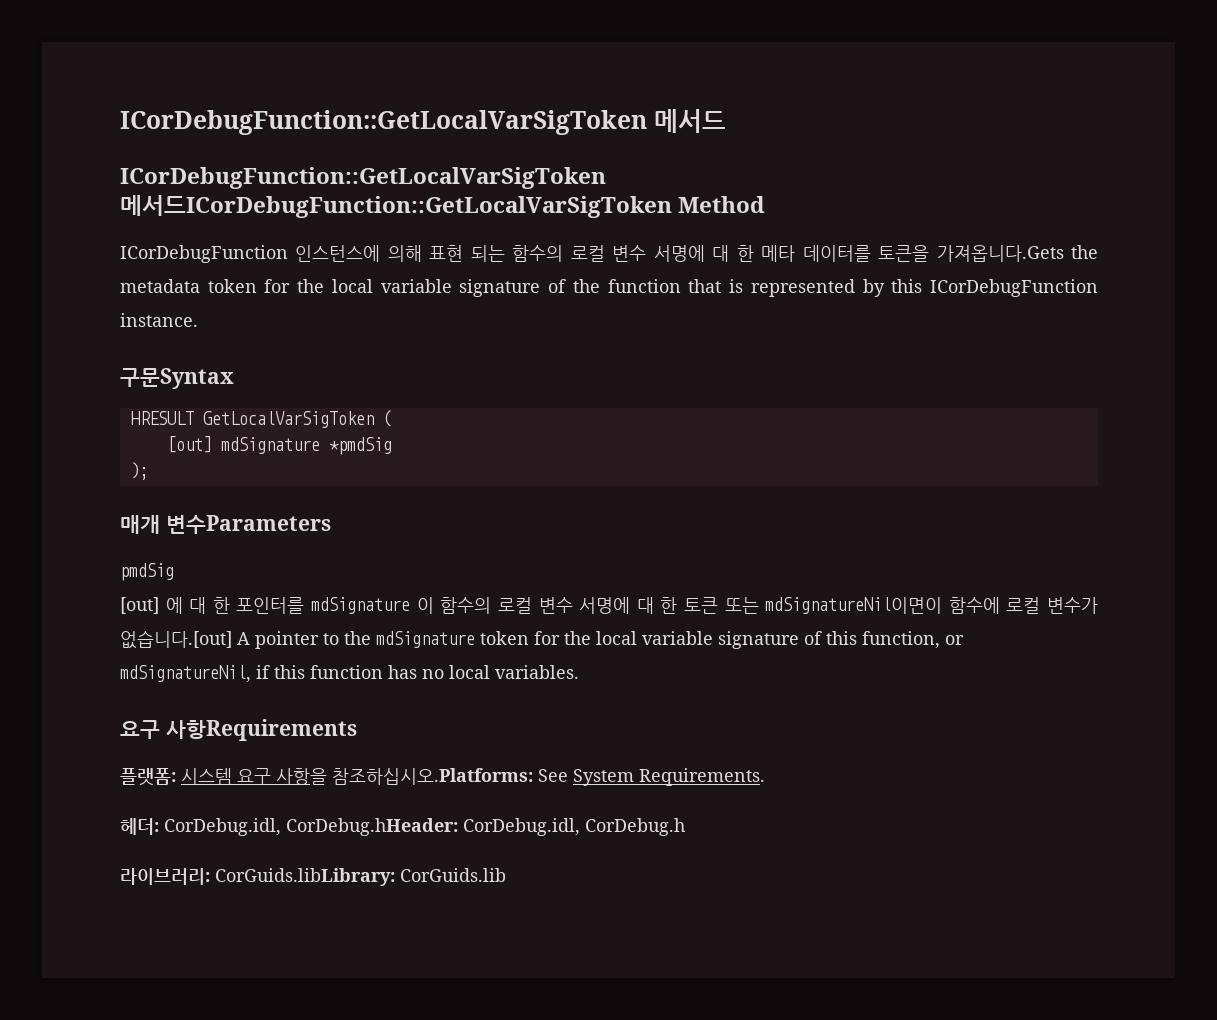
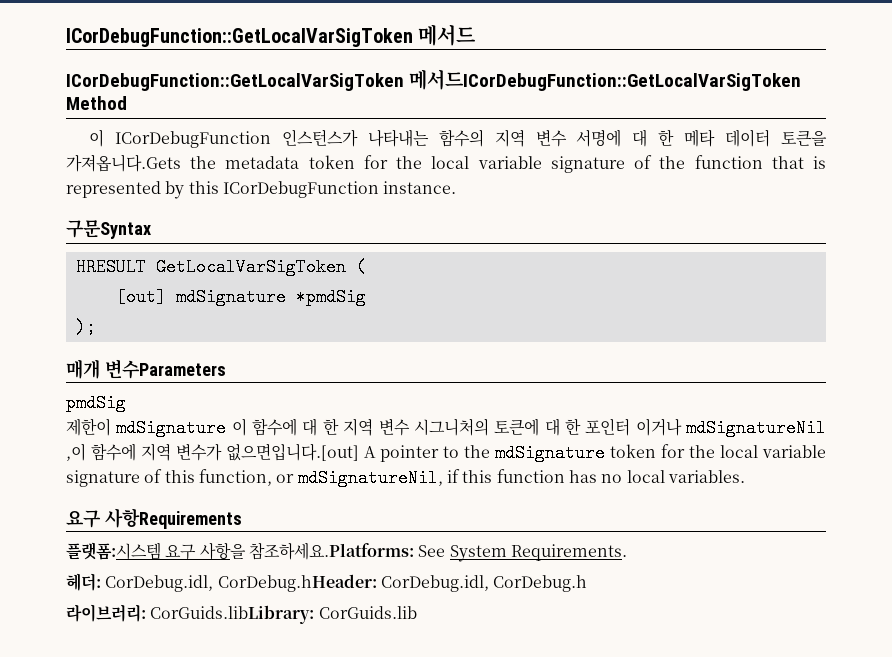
[120,245,605,263] ICorDebugFunction 인스턴스에 의해 표현 되는 함수의 로컬 -> [89,129,525,148] 이 ICorDebugFunction 인스턴스가 나타내는 함수의 지역
[802,245,871,262] 데이터를 -> [725,129,771,147] 데이터
[120,597,1098,614] [120,630,232,649] [out] 에 대 한 포인터를 mdSignature 이 함수의 로컬 변수 서명에 대 한 토큰 또는 mdSignatureNil이면이 함수에 로컬 변수가 없습니다.[out] -> [66,418,826,437] [66,443,359,461] 제한이 mdSignature 이 함수에 대 한 지역 변수 시그니처의 토큰에 대 한 포인터 이거나 mdSignatureNil ,이 함수에 지역 변수가 없으면입니다.[out]
[120,768,232,786] 플랫폼: 시스템 -> [66,542,161,560] 플랫폼:시스템
[332,768,533,785] 참조하십시오.Platforms: -> [248,542,414,560] 참조하세요.Platforms:

